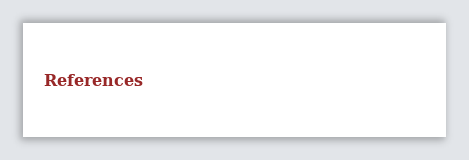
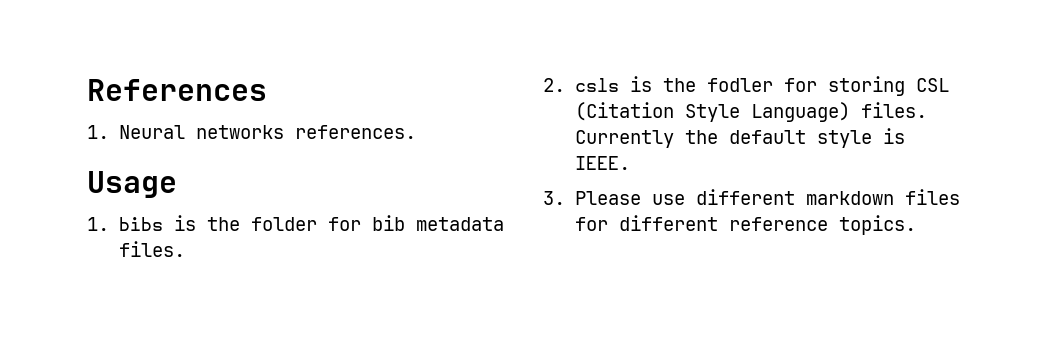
(143, 80) none -> [87,125,416,139] [87,171,177,198] [87,215,504,231] [118,241,185,257] [543,76,949,96] [574,102,927,122] [574,128,905,148] [574,156,630,170] [543,189,960,205] [574,215,916,235] // 1. Neural networks references. // Usage // 1. bibs is the folder for bib metadata files. // 2. csls is the fodler for storing CSL (Citation Style Language) files. Currently the default style is IEEE. // 3. Please use different markdown files for different reference topics.

